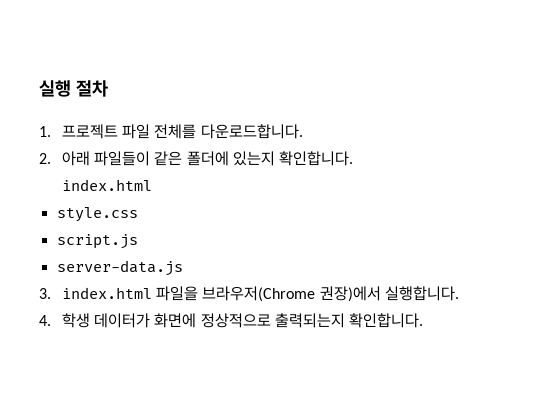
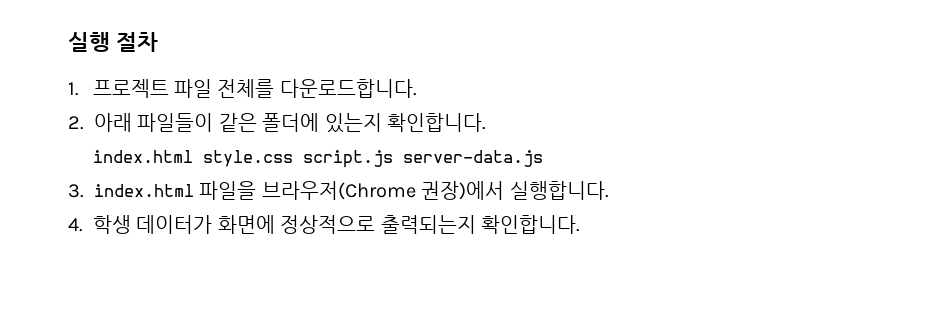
(152, 185) // -> (193, 156) none
(138, 214) // -> (293, 158) none
(138, 241) // -> (393, 159) none

